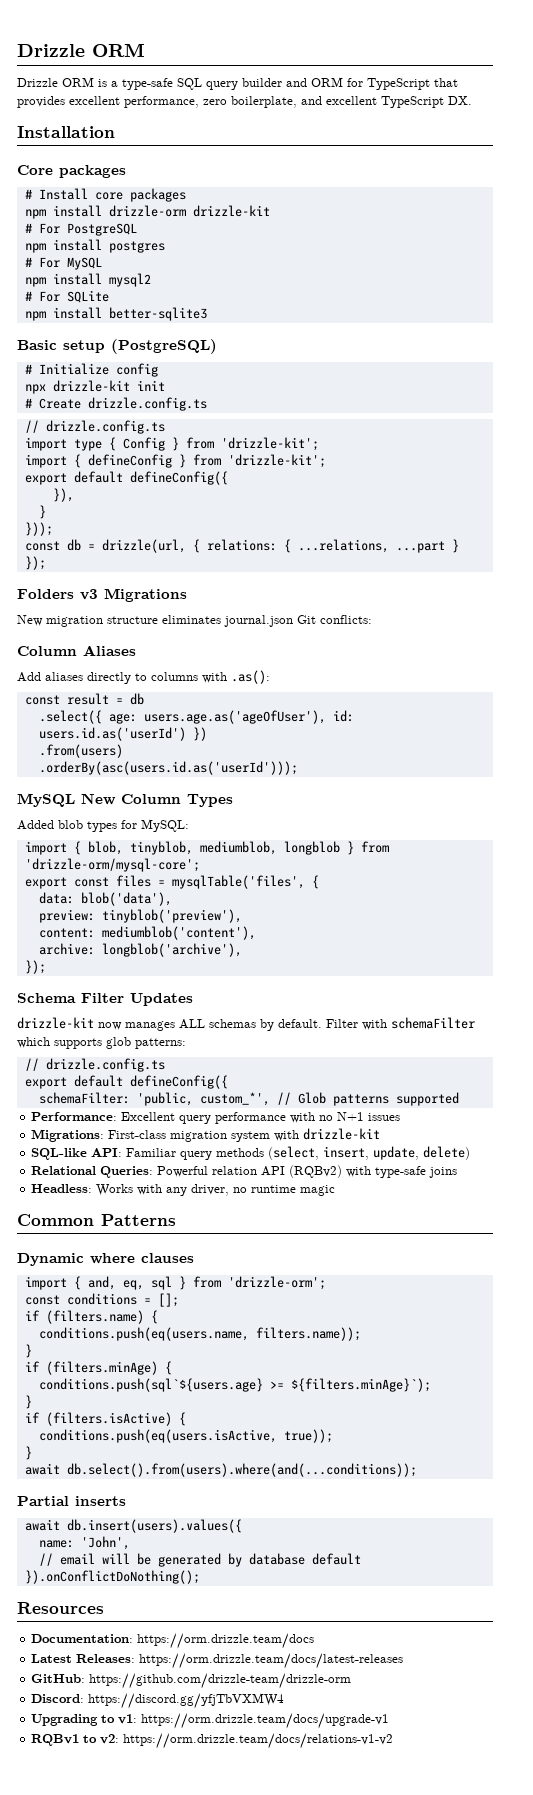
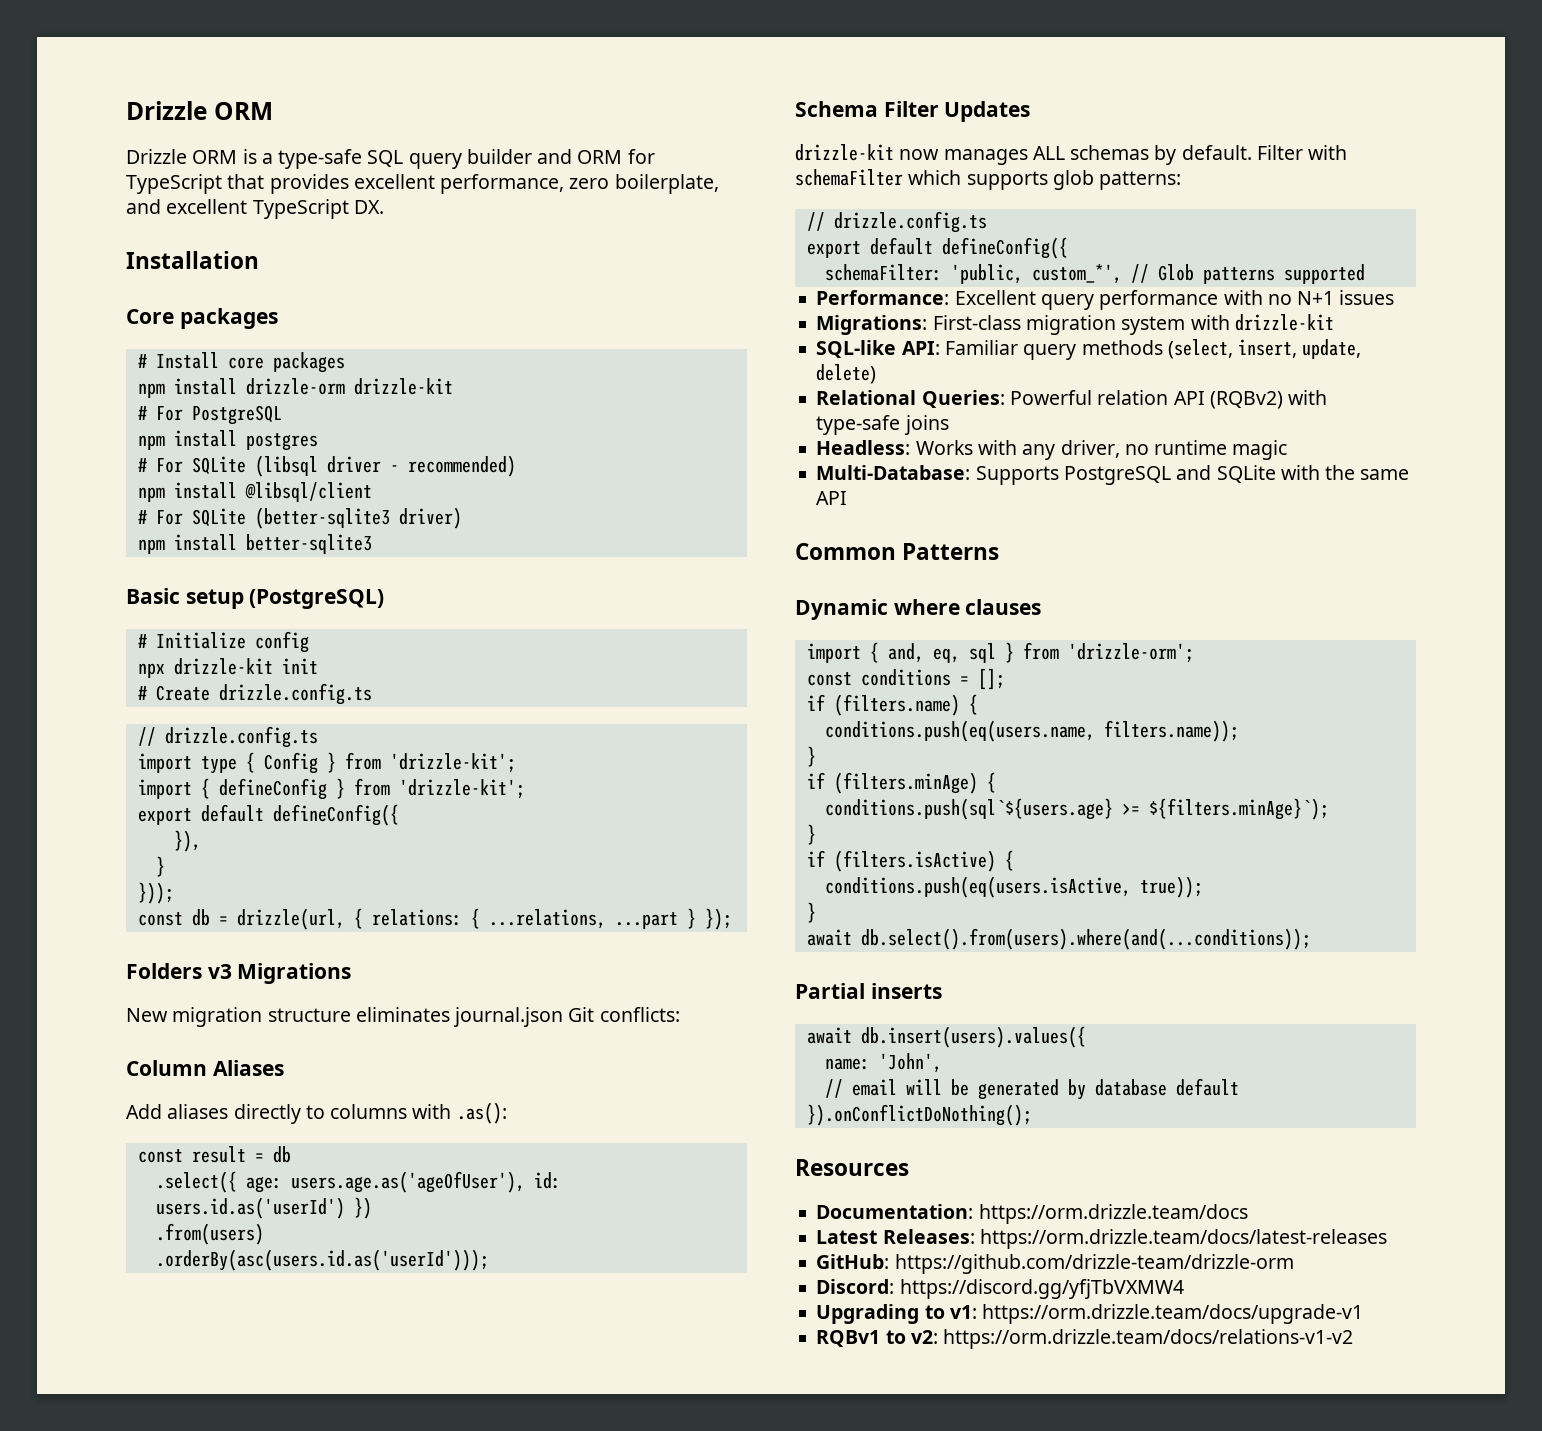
[66,257,102,270] [24,273,151,287] [24,290,109,303] MySQL // npm install mysql2 // # For SQLite -> [191,455,516,477] [137,482,372,502] [137,507,462,529] SQLite (libsql driver - recommended) // npm install @libsql/client // # For SQLite (better-sqlite3 driver)
[17,793,233,807] [17,819,189,832] [24,841,389,855] [24,858,200,872] [24,875,319,889] [38,892,172,906] [38,909,242,923] [38,926,256,940] [38,943,242,957] [24,960,46,974] // MySQL New Column Types // Added blob types for MySQL: // import { blob, tinyblob, mediumblob, longblob } from 'drizzle-orm/mysql-core'; // export const files = mysqlTable('files', { // data: blob('data'), // preview: tinyblob('preview'), // content: mediumblob('content'), // archive: longblob('archive'), // }); -> (489, 1260) none
(336, 1190) none -> [816,465,1410,485] [816,491,848,505] // Multi-Database: Supports PostgreSQL and SQLite with the same API

